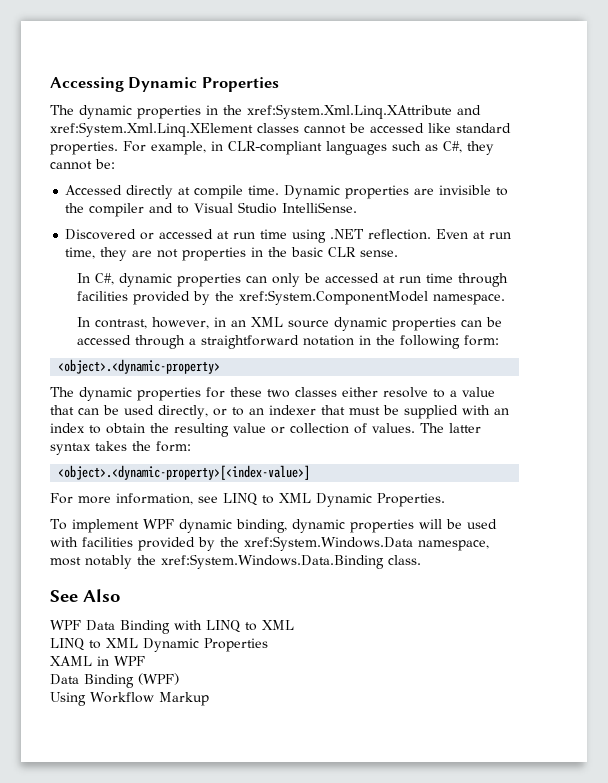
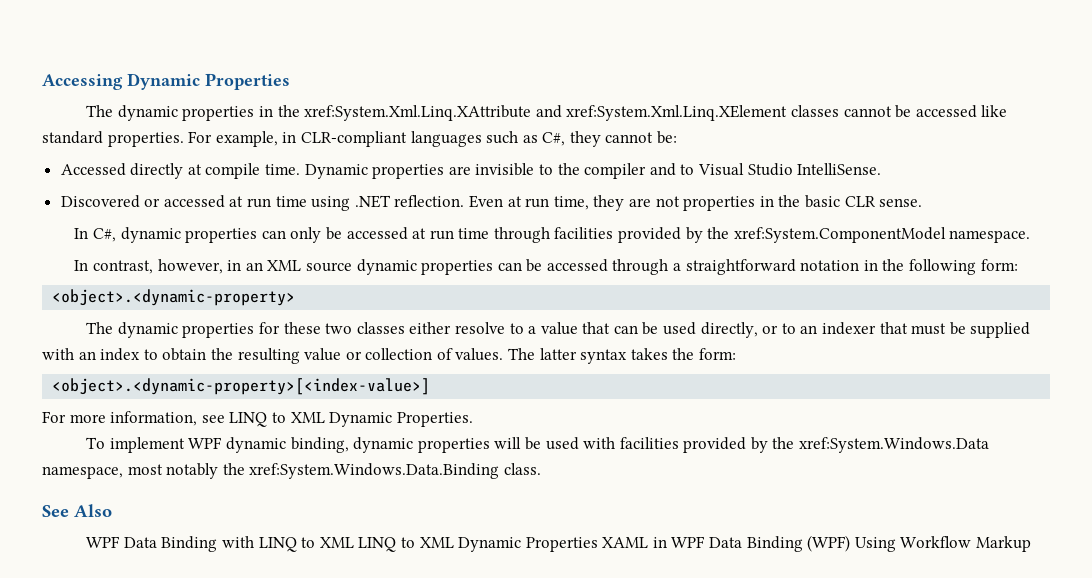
(294, 625) // -> (354, 542) none
(268, 645) // -> (598, 544) none
(145, 661) // -> (706, 542) none
(179, 679) // -> (851, 543) none

